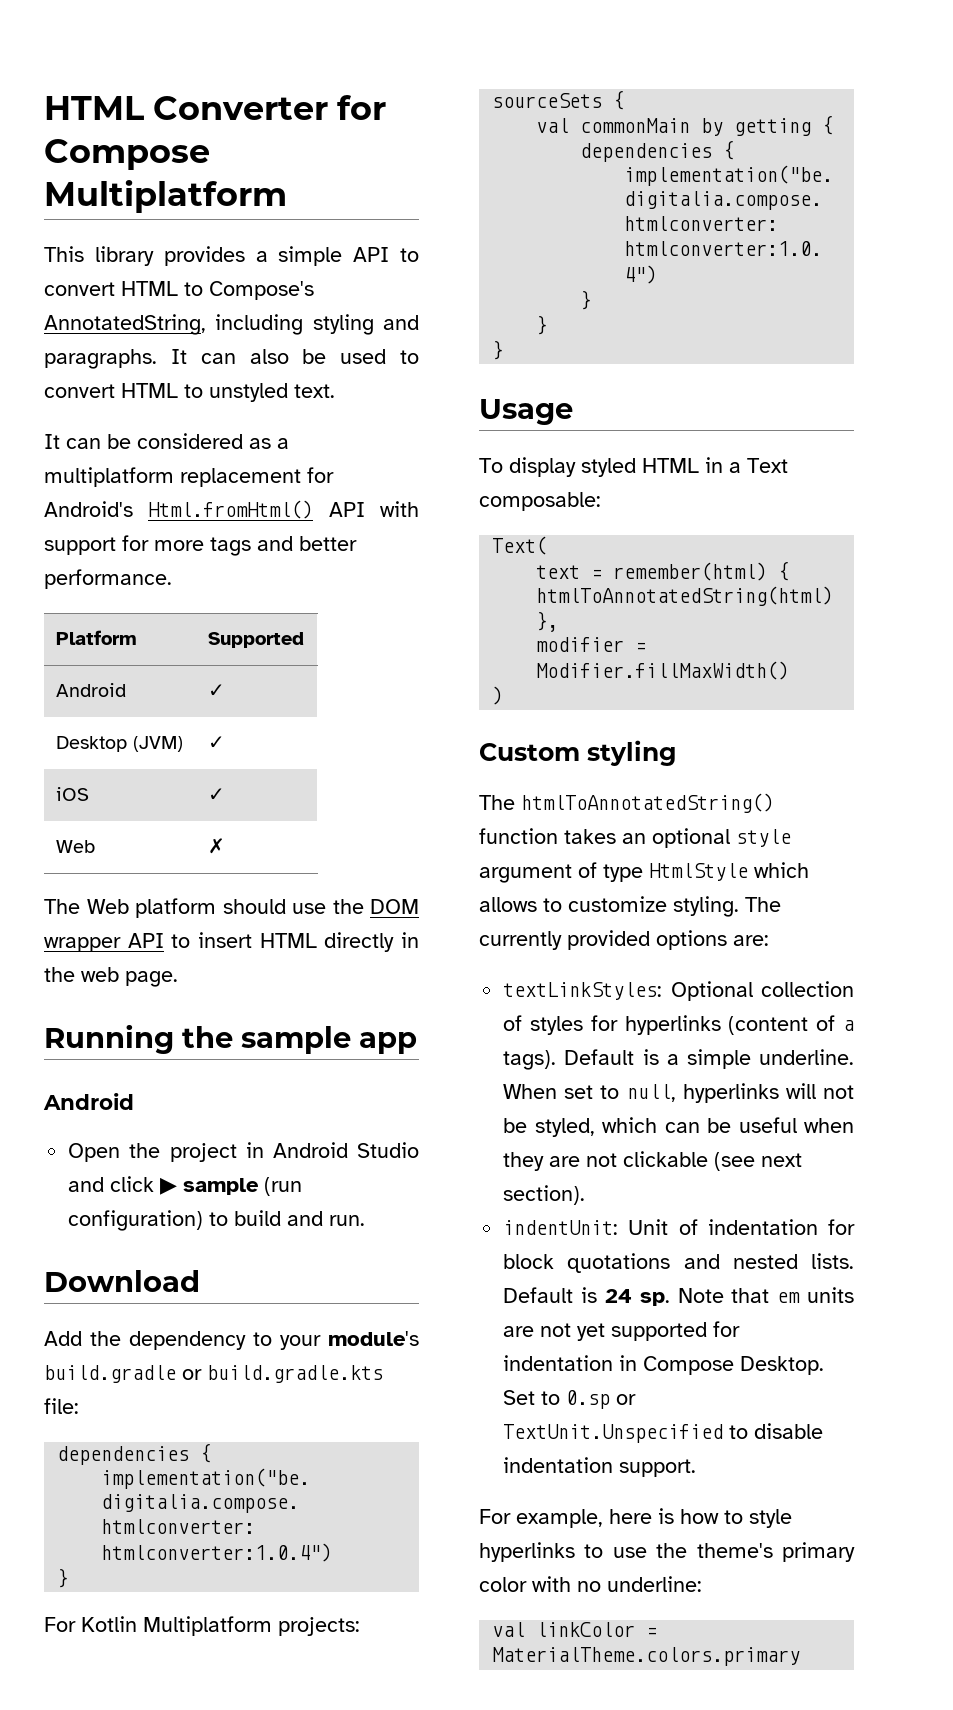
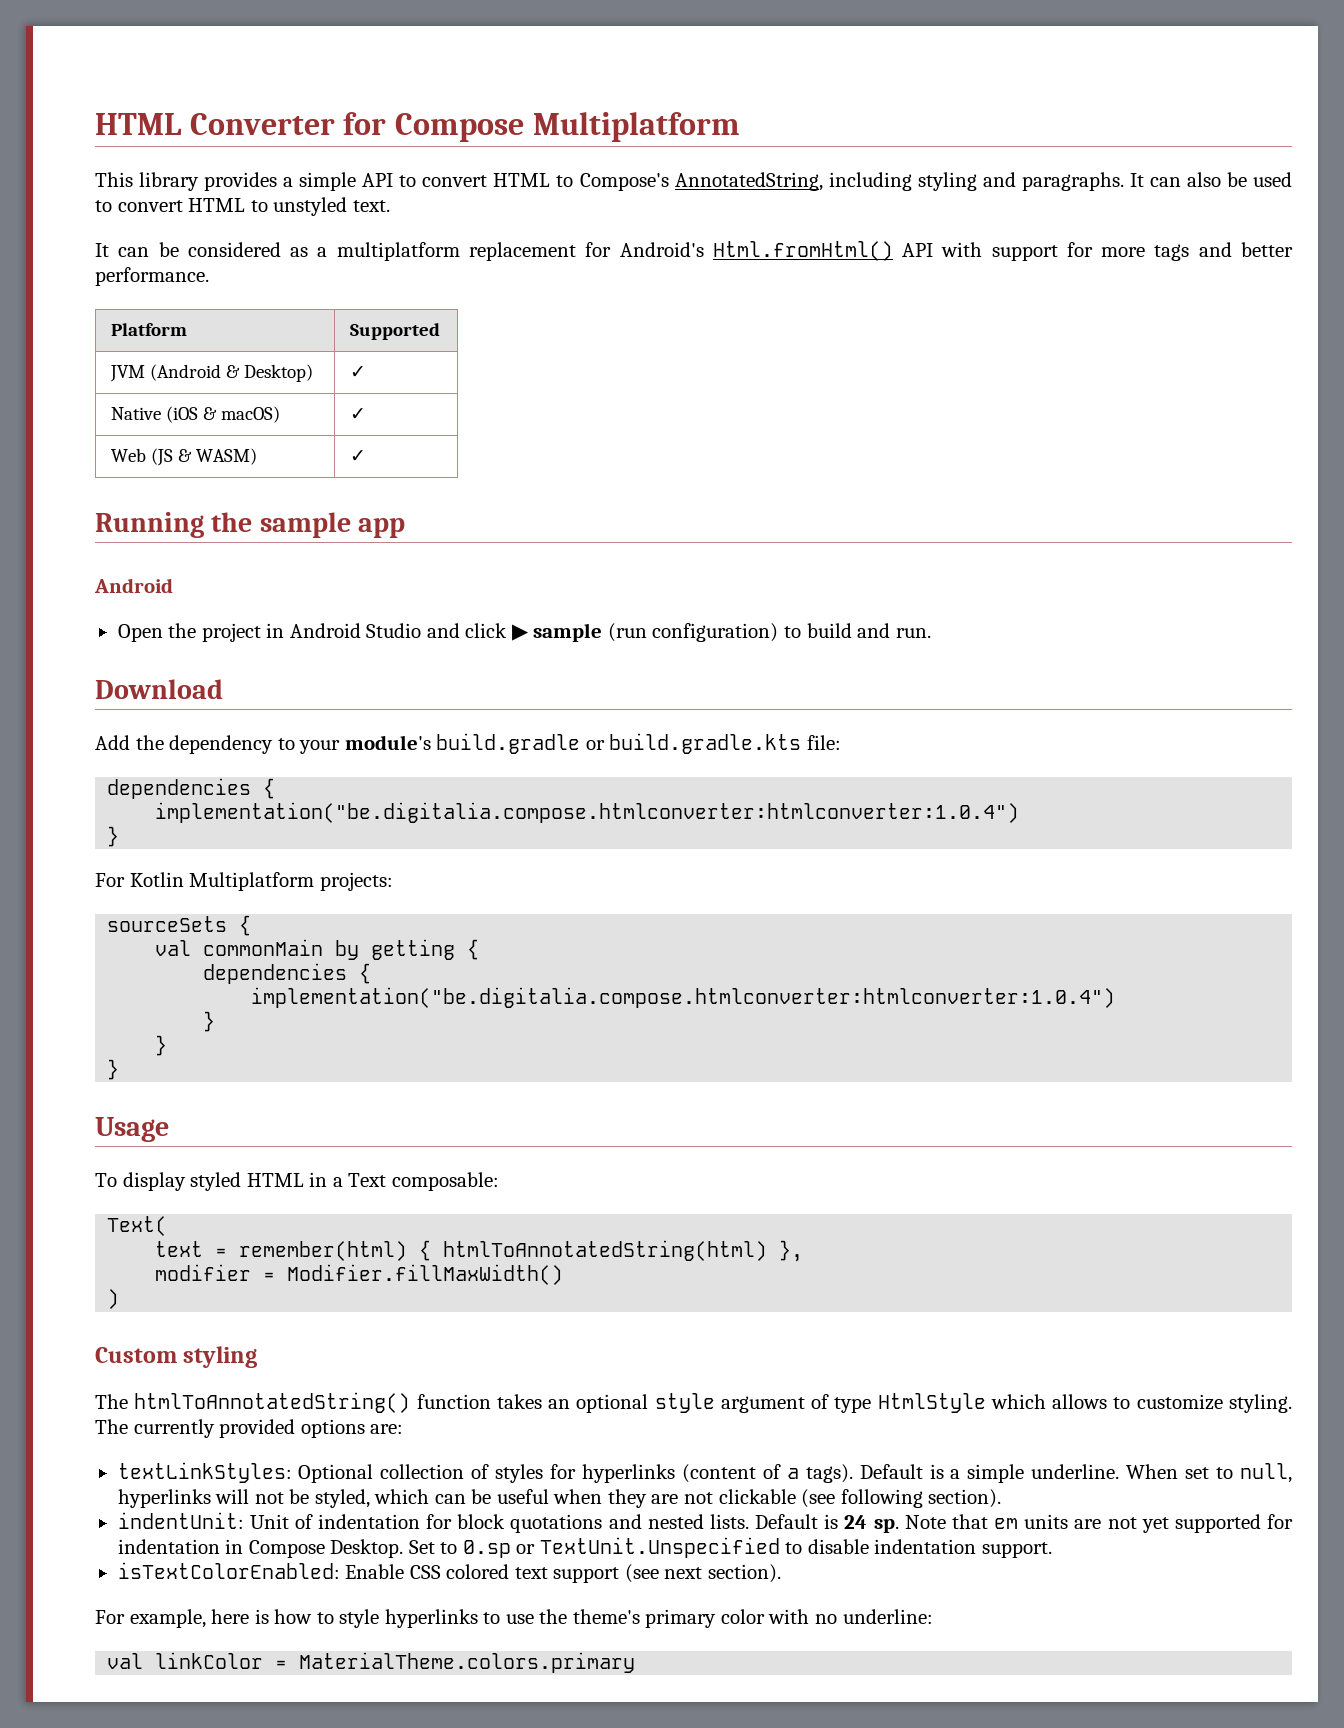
[55,683,126,697] [207,684,225,697] [55,736,183,752] [207,736,225,749] [55,787,89,801] [207,788,225,801] [55,840,95,853] [207,838,225,854] [44,898,419,918] [44,932,419,952] [44,967,178,987] Android | ✓ // Desktop (JVM) | ✓ // iOS | ✓ // Web | ✗ // The Web platform should use the DOM wrapper API to insert HTML directly in the web page. -> [110,364,314,382] [350,366,367,378] [111,406,281,423] [350,408,367,420] [111,448,258,466] [350,450,367,462] JVM (Android & Desktop) | ✓ // Native (iOS & macOS) | ✓ // Web (JS & WASM) | ✓
[761,1153,803,1167] next -> [840,1489,923,1508] following
(697, 1468) none -> [117,1562,781,1583] // isTextColorEnabled: Enable CSS colored text support (see next section).

